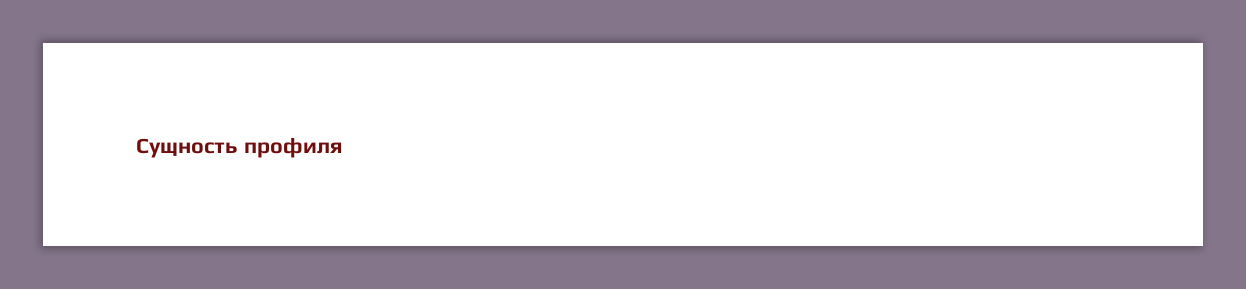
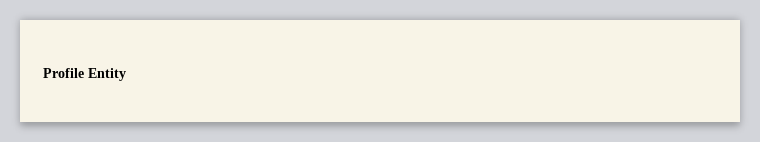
[136,137,342,158] Сущность профиля -> [43,68,126,81] Profile Entity

